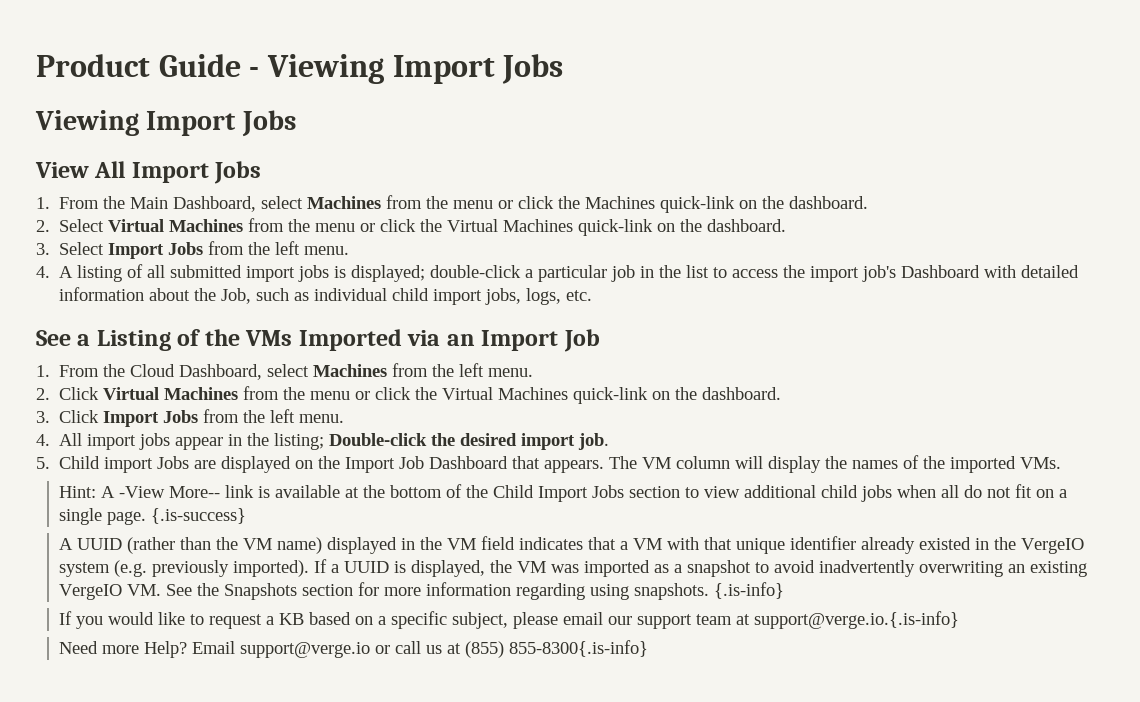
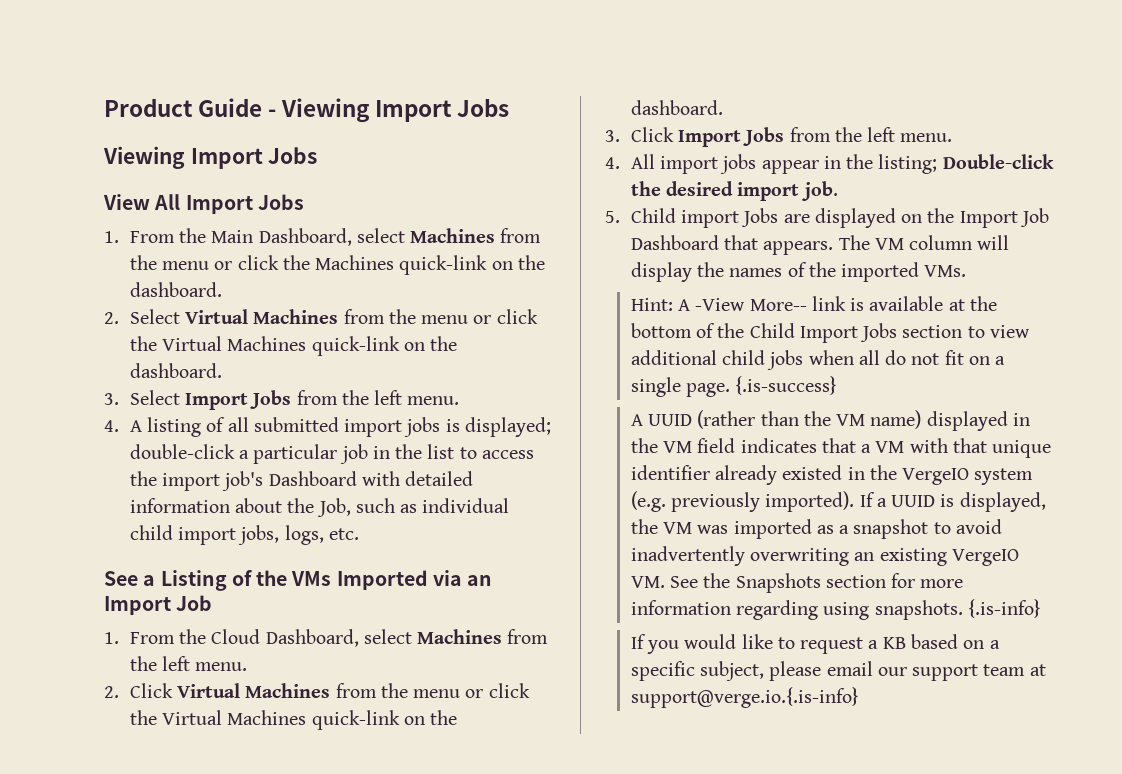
[59,640,649,658] // Need more Help? Email support@verge.io or call us at (855) 855-8300{.is-info} -> (859, 697) none

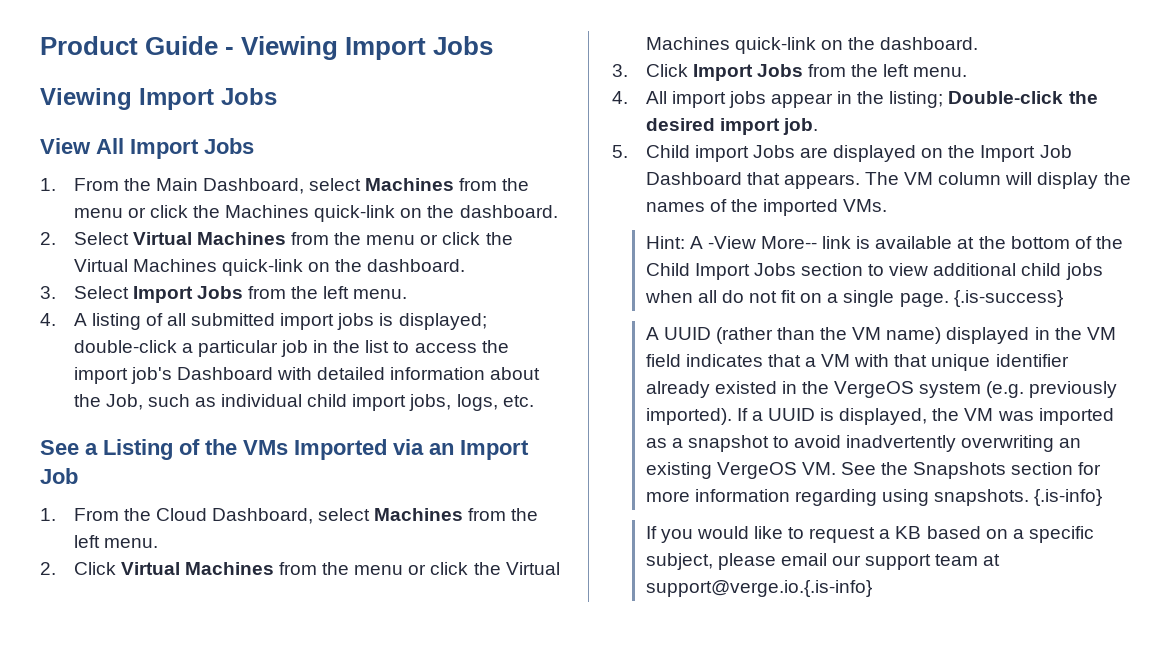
[902,468,970,485] VergeIO -> [834,381,915,398] VergeOS
[951,549,1019,566] VergeIO -> [716,462,797,479] VergeOS

